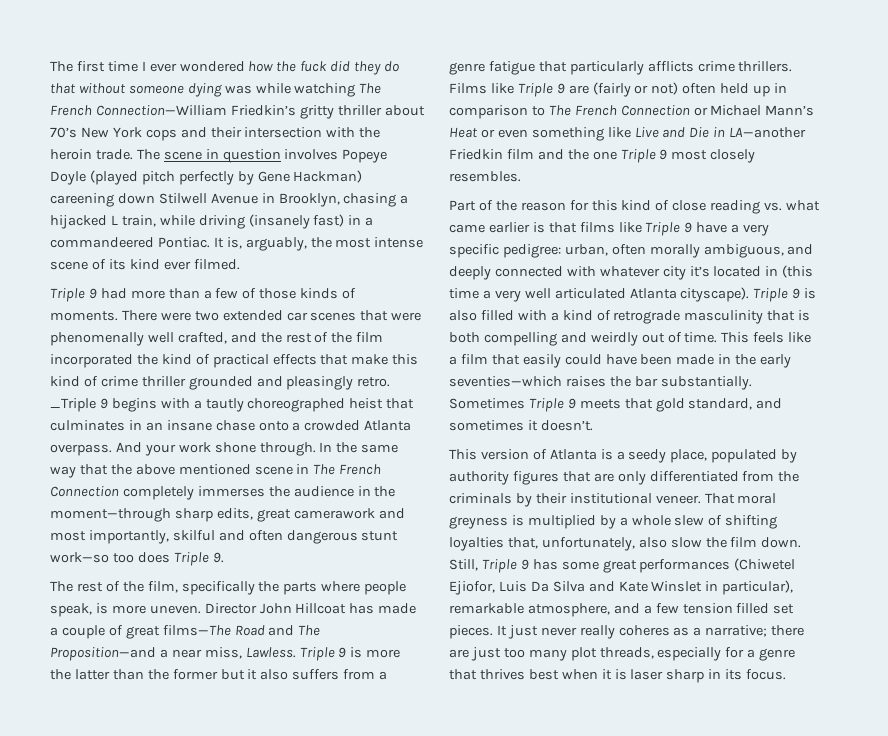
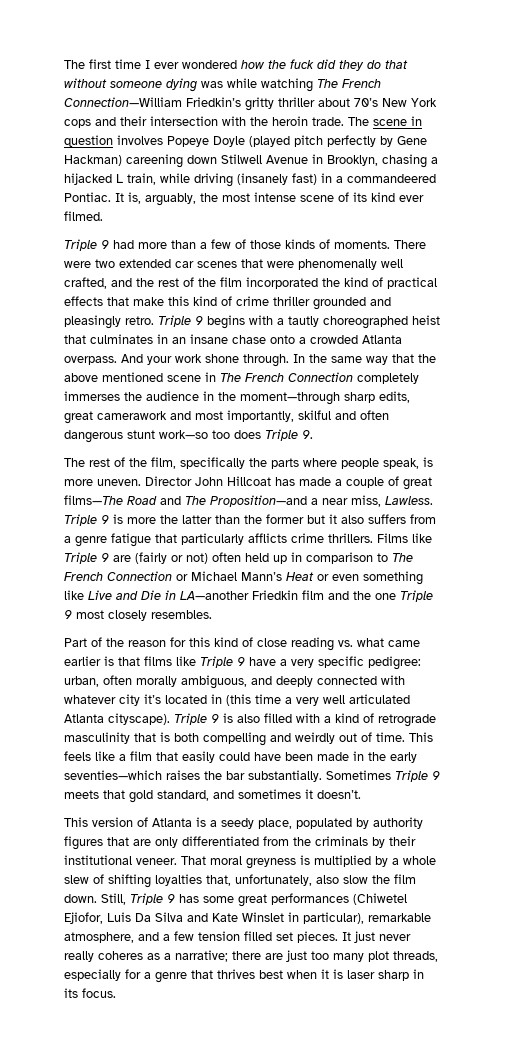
[50,398,96,412] _Triple -> [158,315,191,327] Triple

